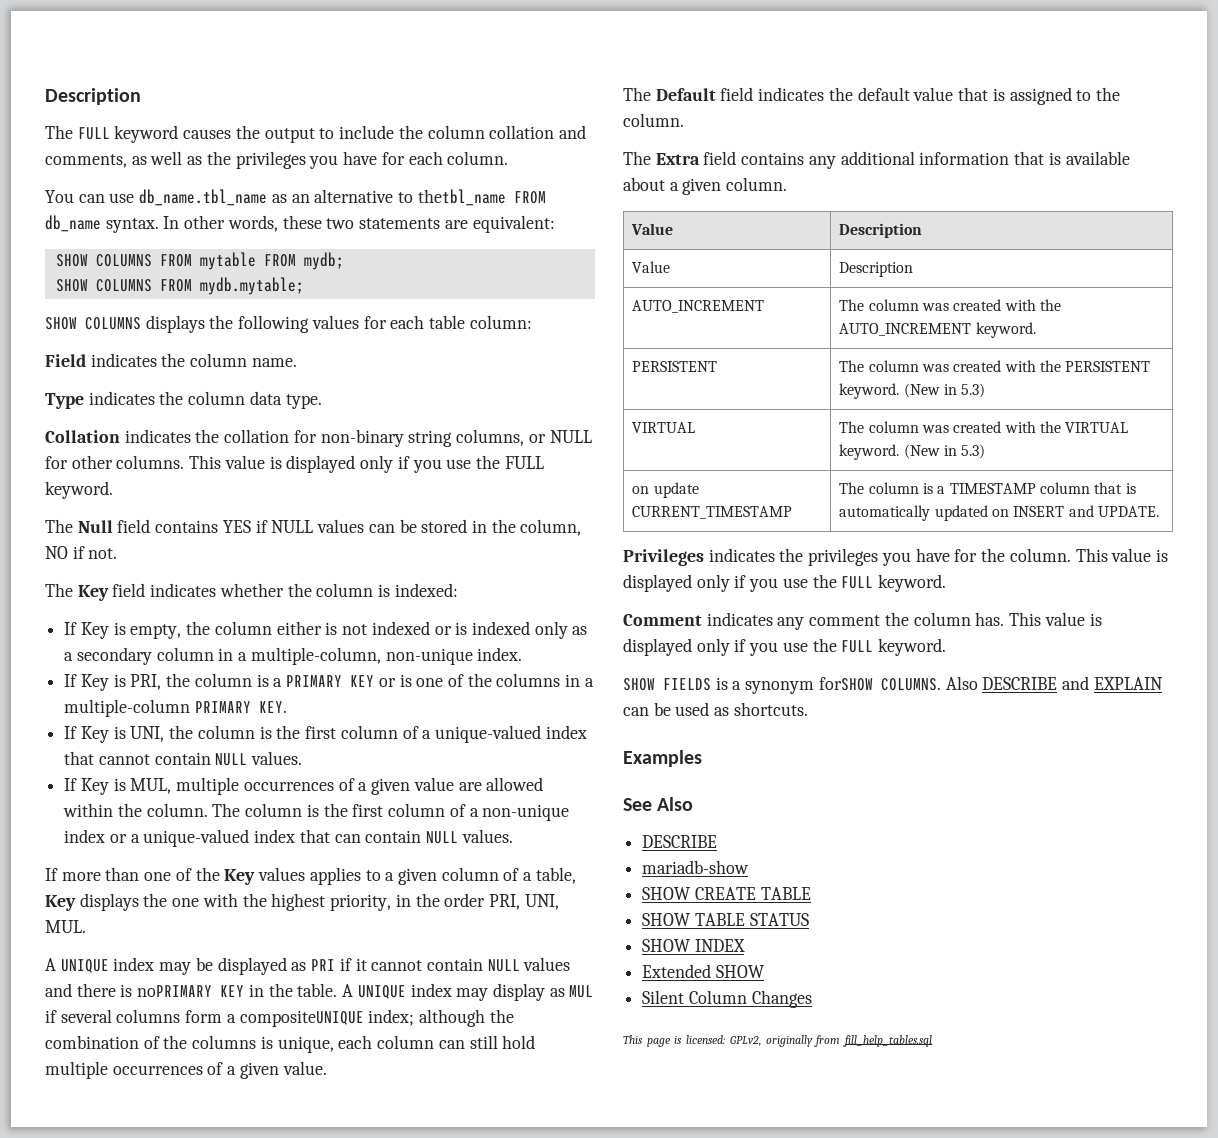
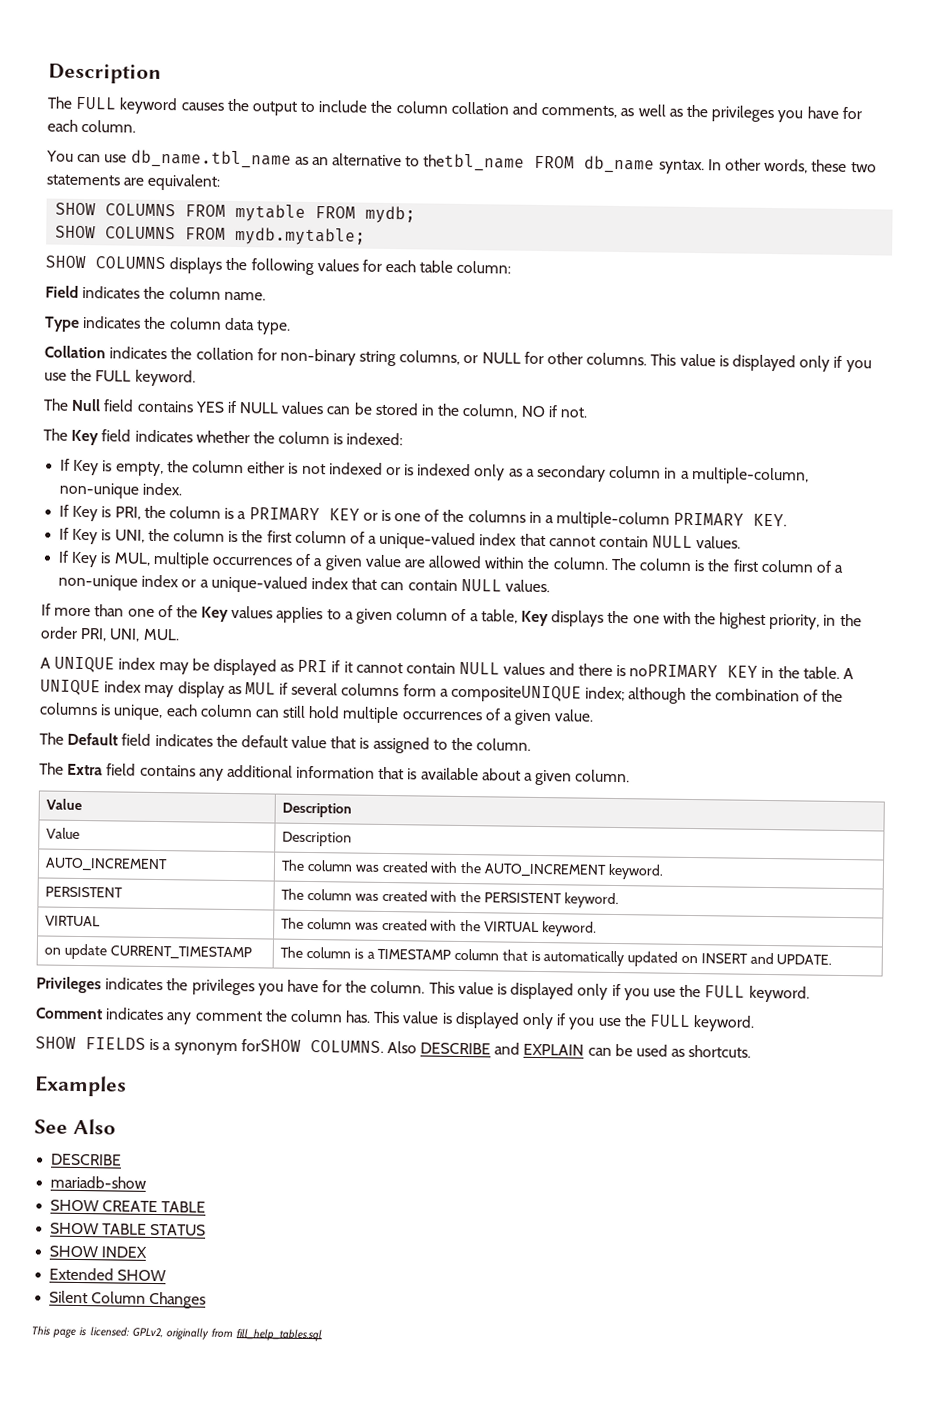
[903,383,986,398] (New in 5.3) -> (619, 900) none
[903,444,986,459] (New in 5.3) -> (597, 929) none

